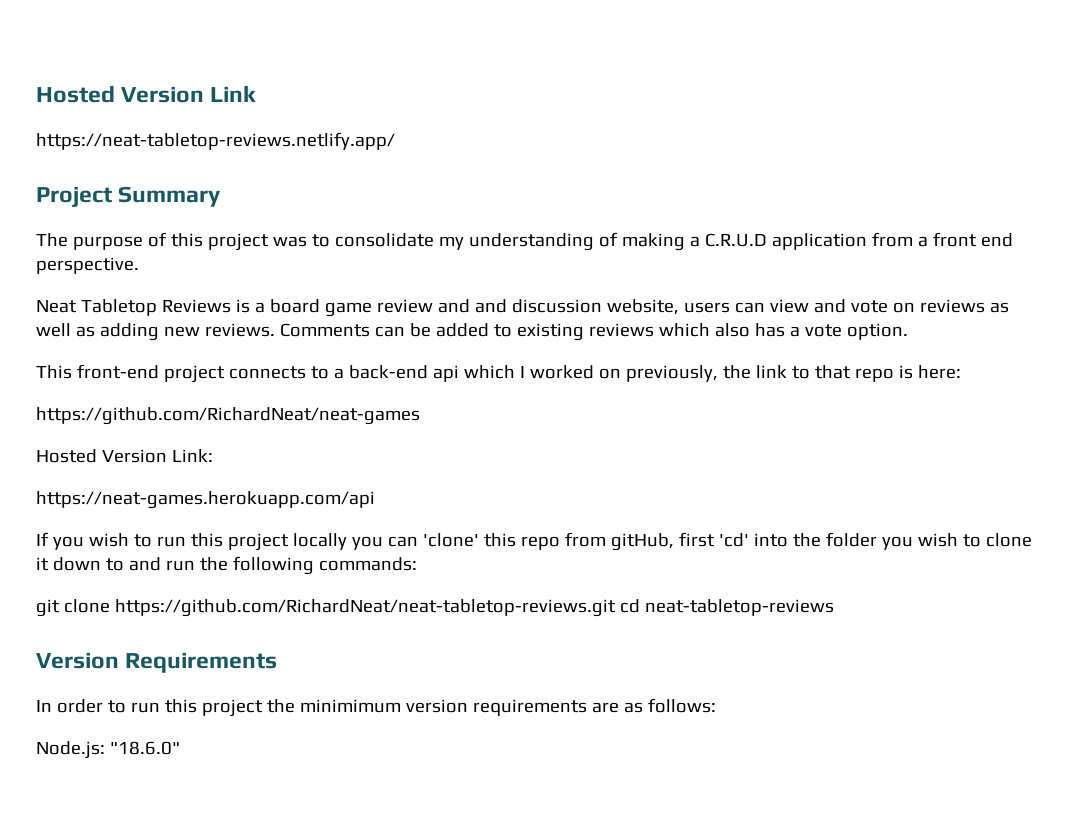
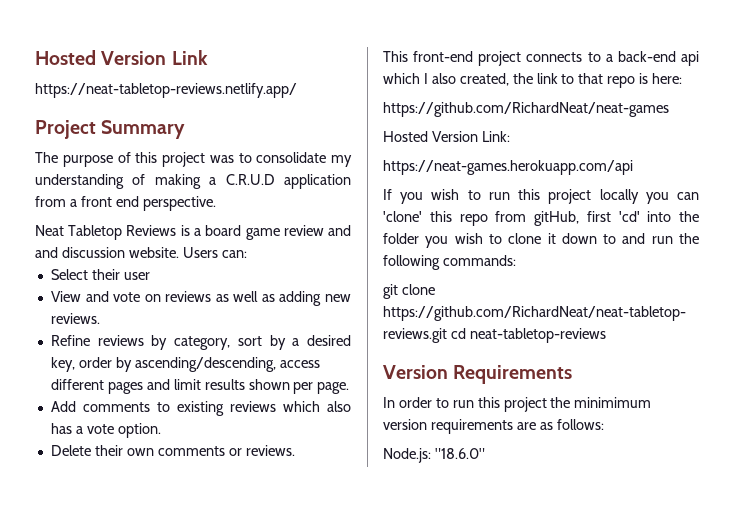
[606,299,809,315] website, users can view -> [128,247,247,258] [50,269,150,280] [50,291,81,302] website. Users can: // Select their user // View
[279,323,489,337] Comments can be added -> [50,335,352,350] [50,357,320,372] [50,379,350,394] [50,401,150,412] // Refine reviews by category, sort by a desired key, order by ascending/descending, access different pages and limit results shown per page. // Add comments
(908, 331) none -> [50,445,295,456] // Delete their own comments or reviews.
[529,365,718,382] worked on previously, -> [431,73,509,86] also created,

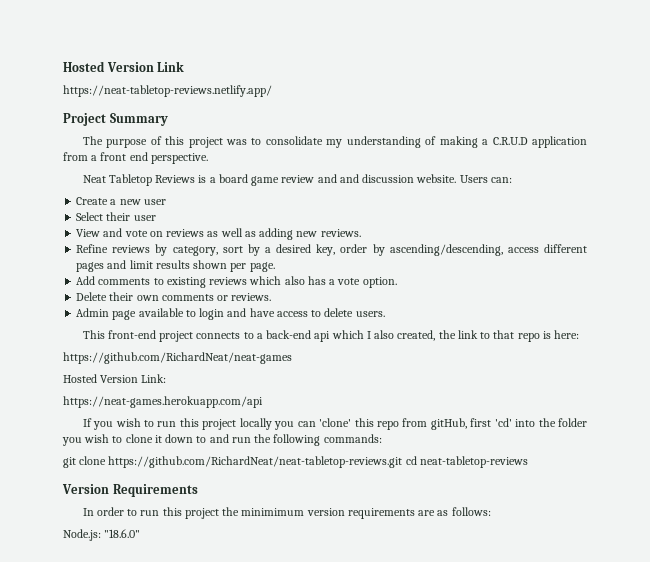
(247, 254) none -> [76,197,166,205] // Create a new user
(295, 450) none -> [76,308,385,320] // Admin page available to login and have access to delete users.

